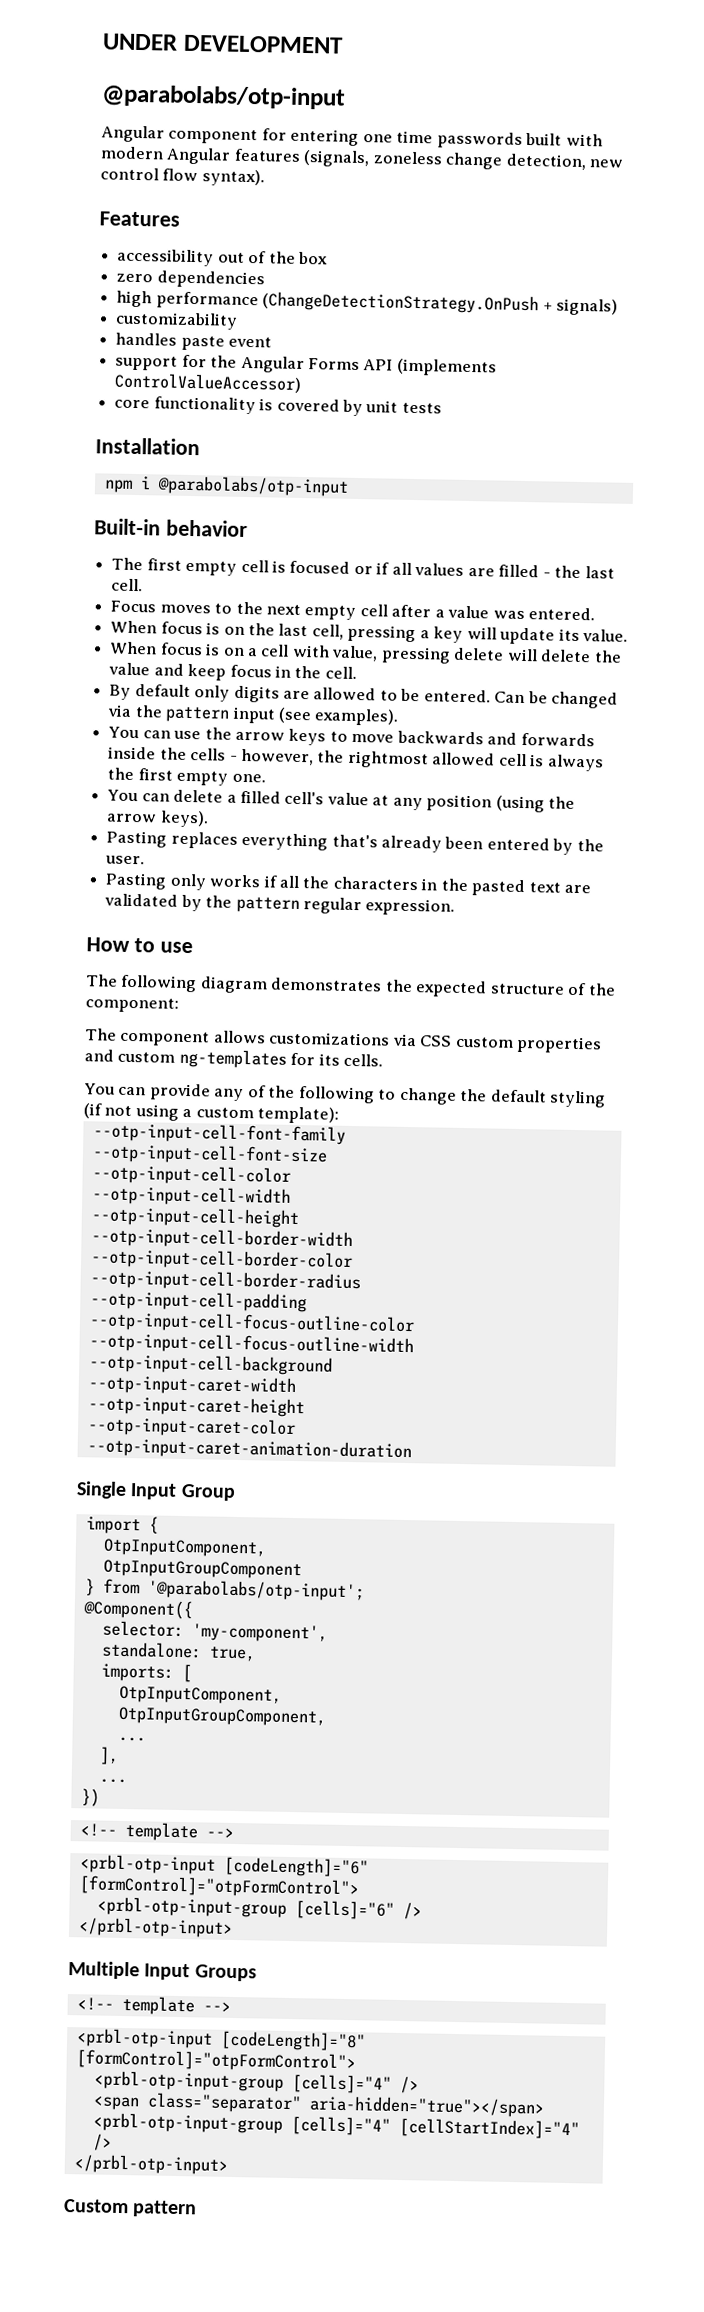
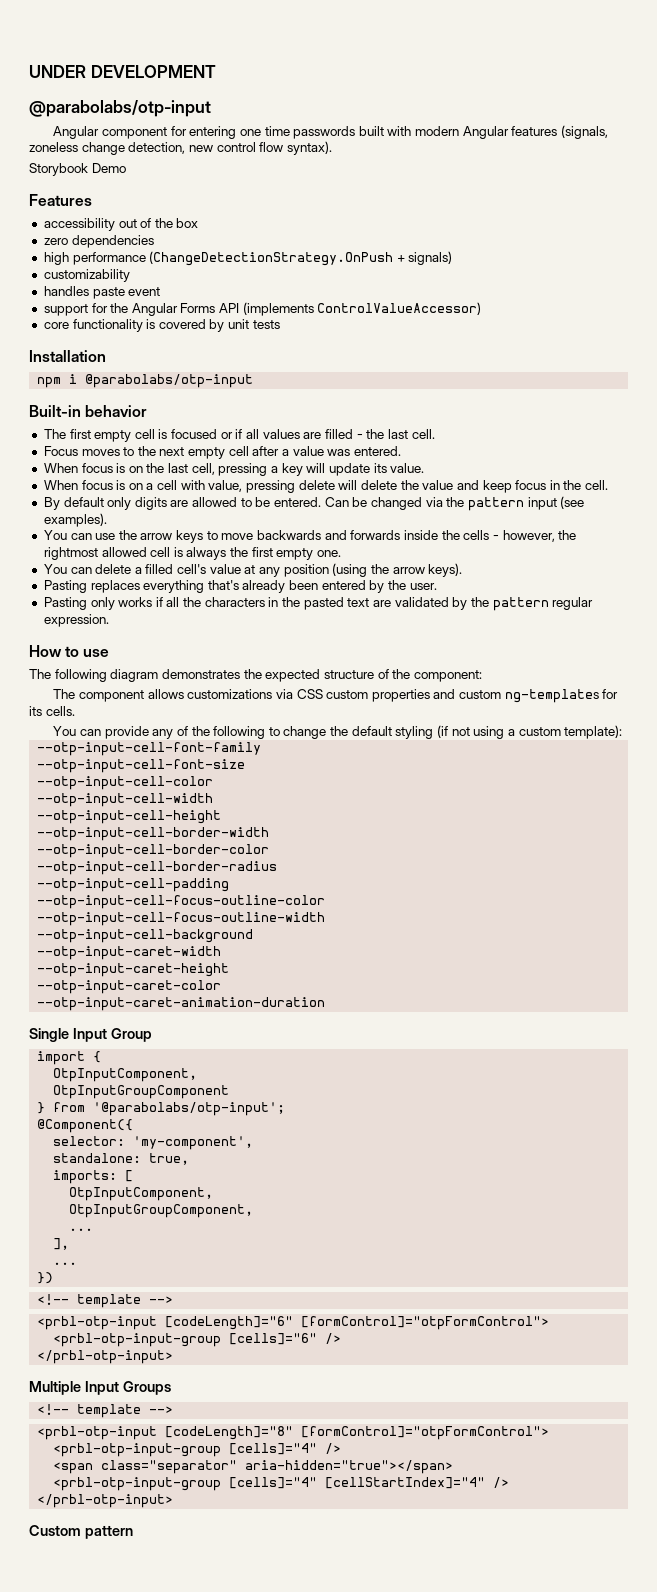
(265, 178) none -> [29,163,126,176] // Storybook Demo

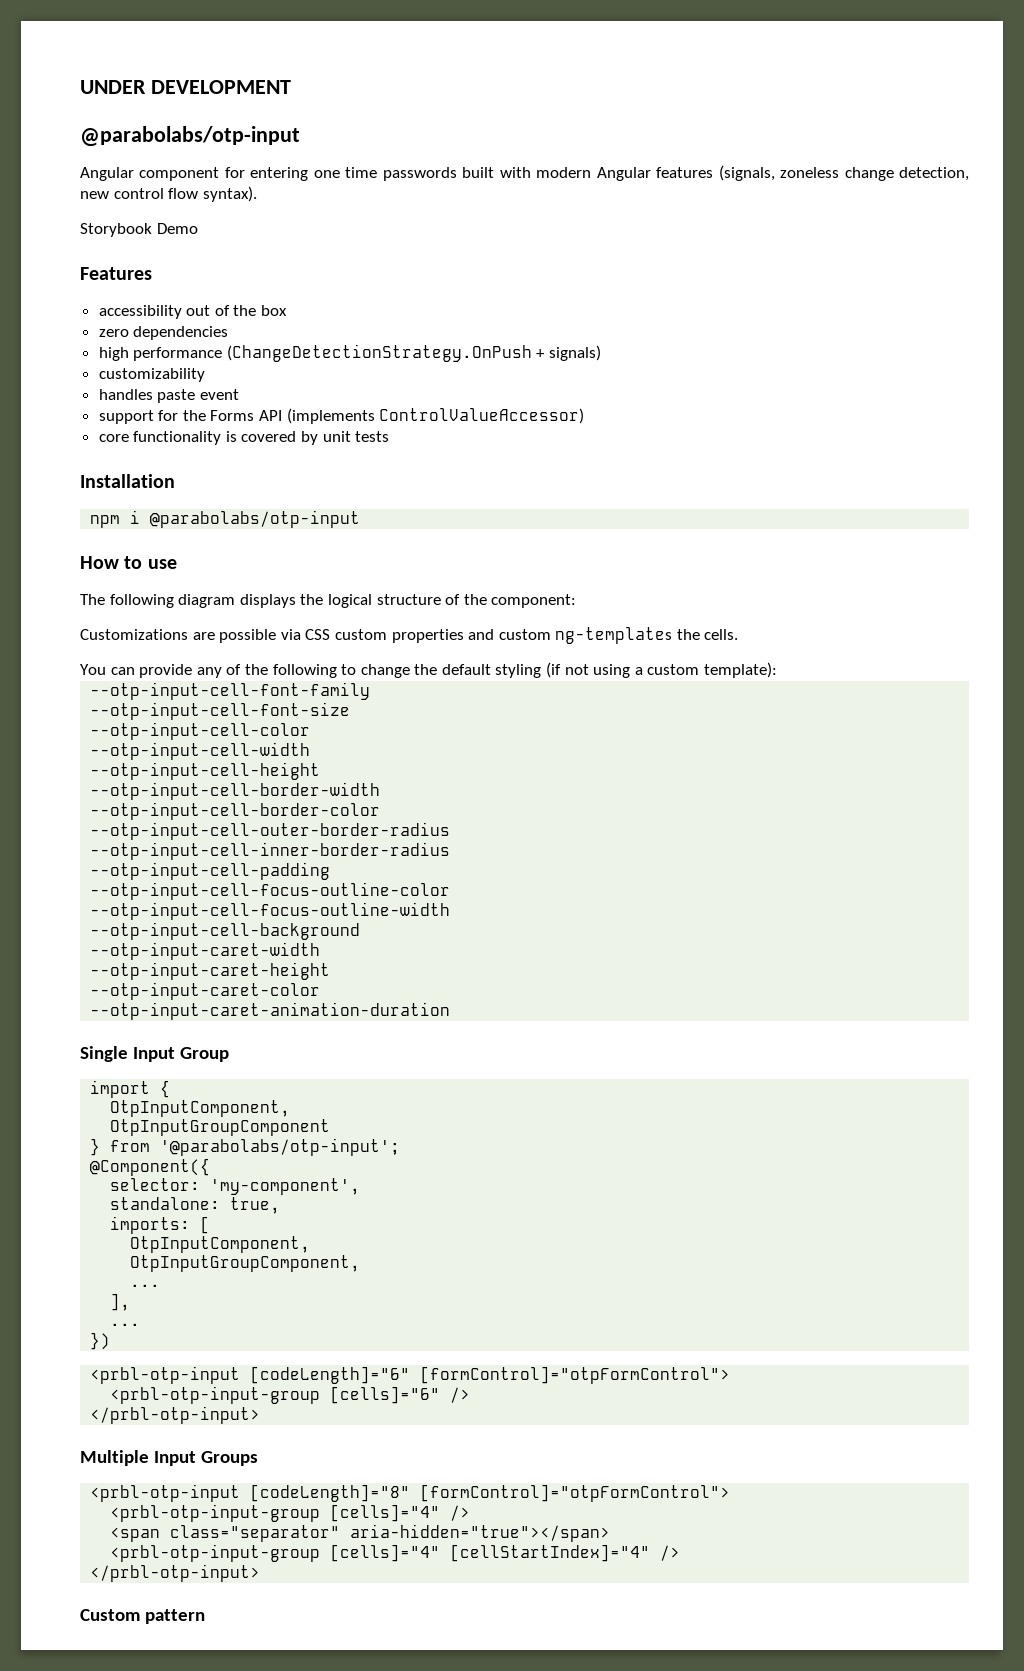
[131,303,178,316] Angular -> (206, 415) none
[29,405,148,417] [43,429,435,442] [43,446,401,459] [43,463,425,476] [43,480,609,493] [43,496,585,511] [43,513,107,527] [43,530,577,543] [43,547,342,560] [43,563,463,577] [43,580,437,593] [43,597,594,611] [43,614,109,627] // Built-in behavior // The first empty cell is focused or if all values are filled - the last cell. // Focus moves to the next empty cell after a value was entered. // When focus is on the last cell, pressing a key will update its value. // When focus is on a cell with value, pressing delete will delete the value and keep focus in the cell. // By default only digits are allowed to be entered. Can be changed via the pattern input (see examples). // You can use the arrow keys to move backwards and forwards inside the cells - however, the rightmost allowed cell is always the first empty one. // You can delete a filled cell's value at any position (using the arrow keys). // Pasting replaces everything that's already been entered by the user. // Pasting only works if all the characters in the pasted text are validated by the pattern regular expression. -> (361, 519) none
[161,669,321,682] demonstrates the expected -> [239,594,372,608] displays the logical
[53,689,273,702] The component allows customizations -> [80,629,277,643] Customizations are possible
[602,689,619,699] [29,706,42,716] for its -> [676,629,700,640] the
[37,861,278,875] --otp-input-cell-border-radius -> [90,822,451,840] [90,842,451,860] --otp-input-cell-outer-border-radius // --otp-input-cell-inner-border-radius
[37,1294,174,1308] // <!-- template --> -> (111, 1341) none
[37,1404,174,1418] // <!-- template --> -> (258, 1458) none

